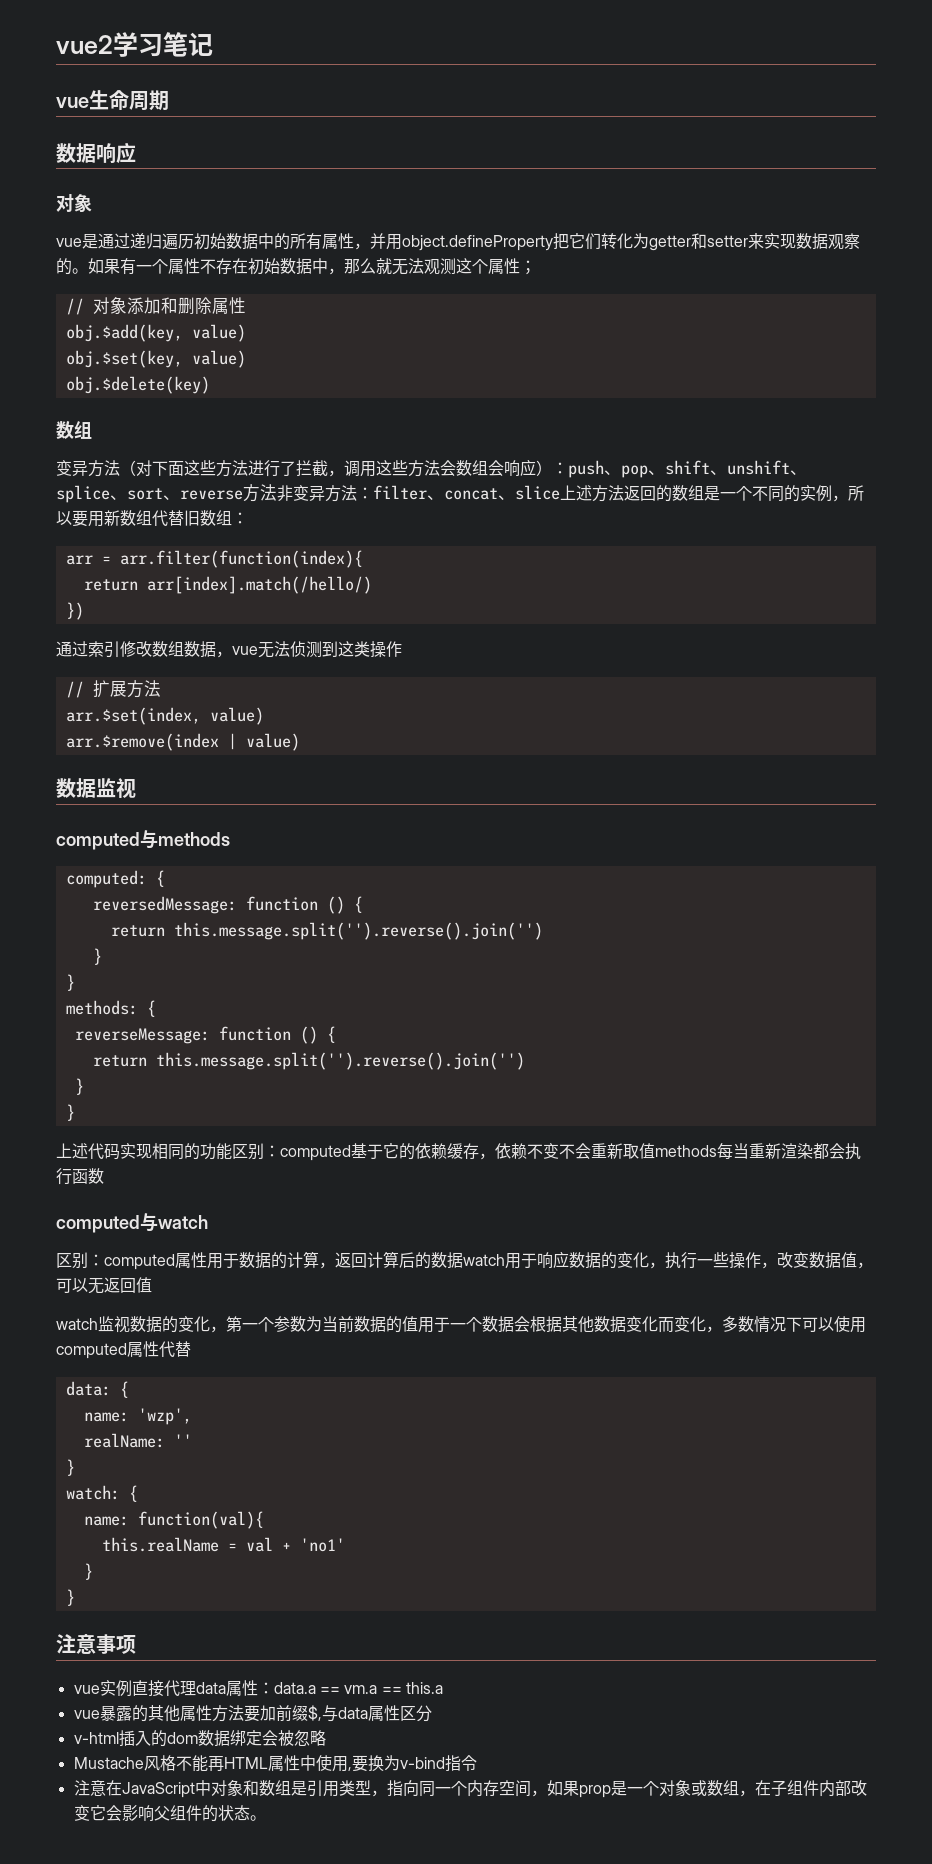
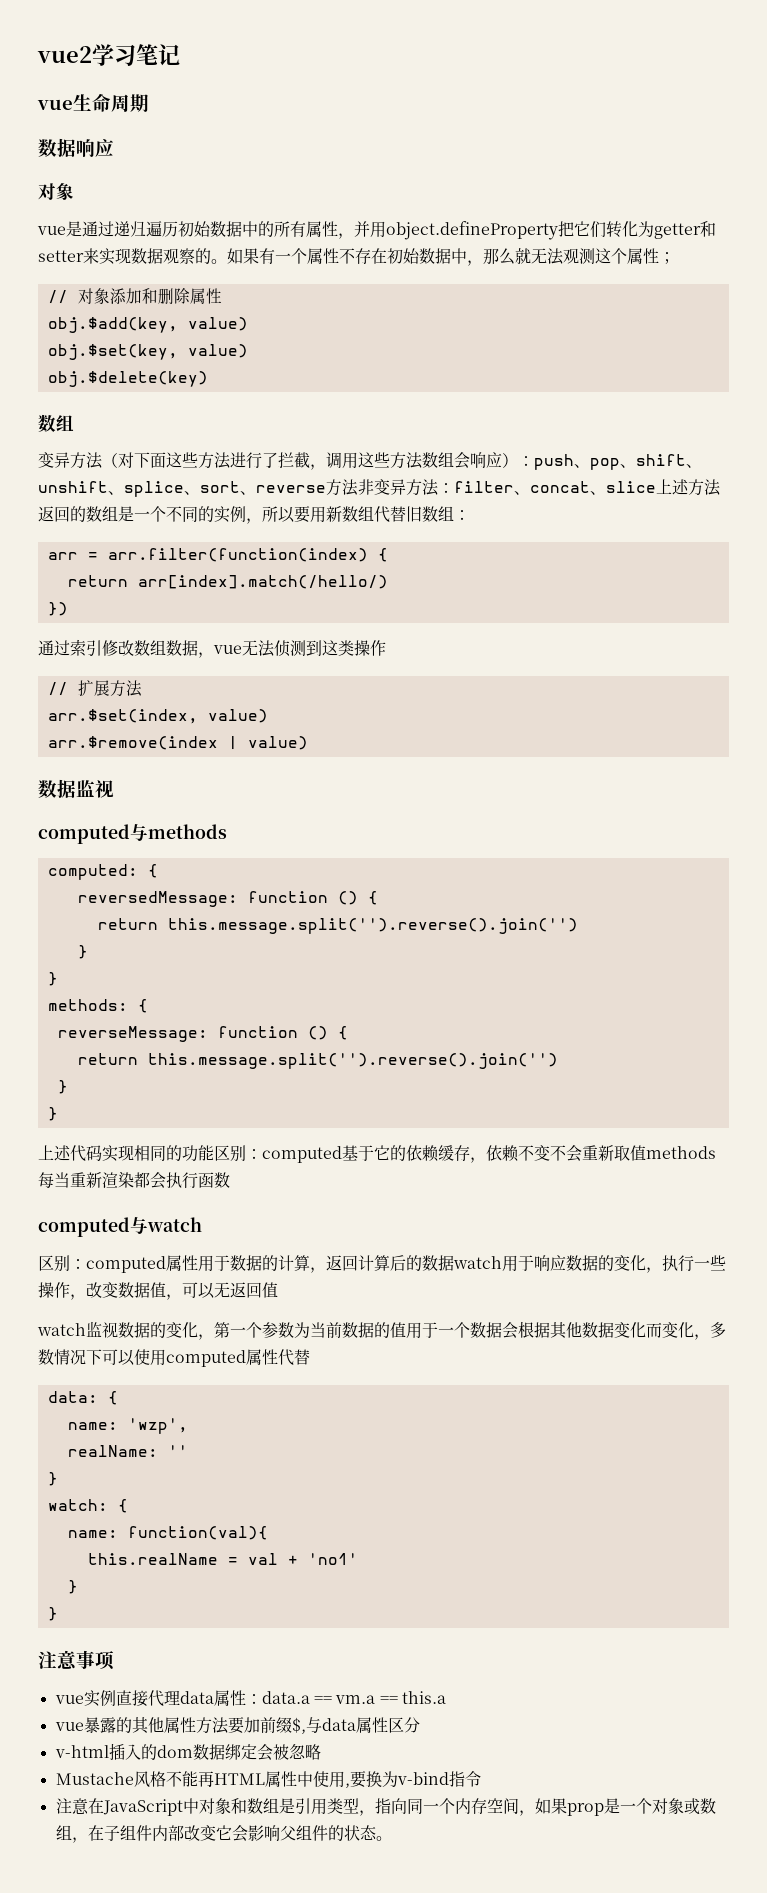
[440,460,456,476] 会 -> (423, 460) none
[119,550,363,568] arr.filter(function(index){ -> [107,548,388,562] arr.filter(function(index) {

